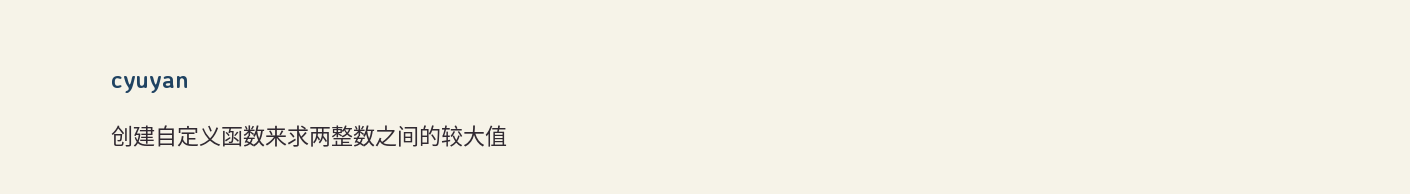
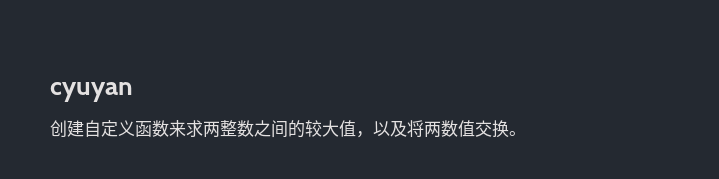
(507, 136) none -> [356,120,526,138] ，以及将两数值交换。

